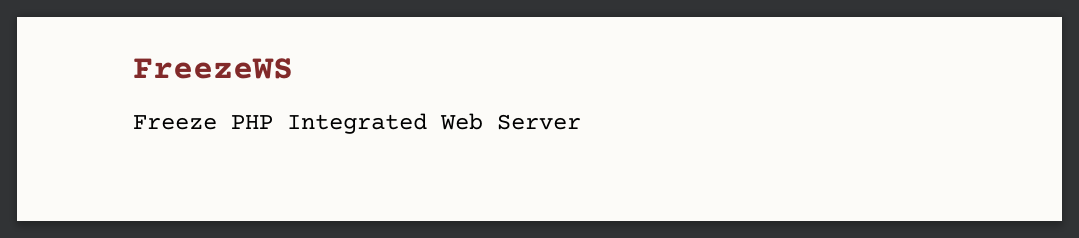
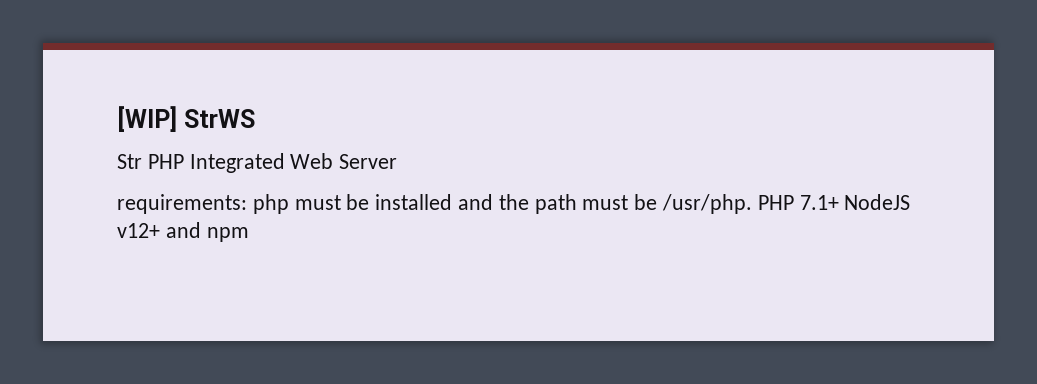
[133,58,293,79] [133,115,217,130] FreezeWS // Freeze -> [117,106,255,132] [117,154,142,169] [WIP] StrWS // Str
(581, 122) none -> [117,194,911,214] [117,222,249,242] // requirements: php must be installed and the path must be /usr/php. PHP 7.1+ NodeJS v12+ and npm

